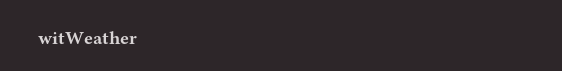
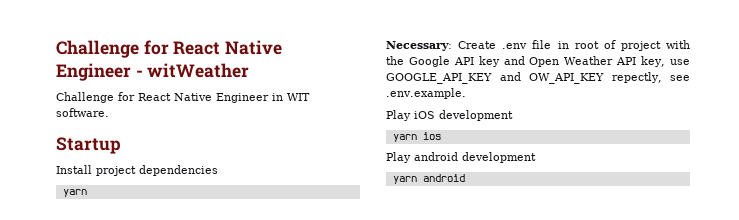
[38,31,137,44] witWeather -> [56,40,283,58] [56,63,250,81] [56,92,310,103] [56,108,109,117] [56,137,121,154] [56,165,218,176] [62,189,87,197] [386,40,690,51] [386,56,690,67] [386,72,690,84] [386,88,466,99] [386,110,513,121] [392,132,441,142] [386,152,536,163] [392,174,465,184] Challenge for React Native Engineer - witWeather // Challenge for React Native Engineer in WIT software. // Startup // Install project dependencies // yarn // Necessary: Create .env file in root of project with the Google API key and Open Weather API key, use GOOGLE_API_KEY and OW_API_KEY repectly, see .env.example. // Play iOS development // yarn ios // Play android development // yarn android

